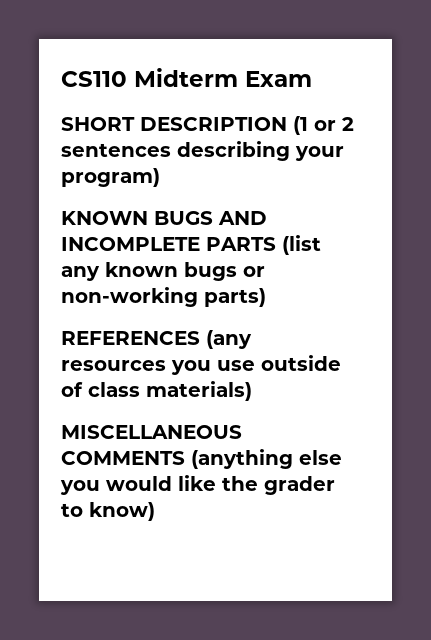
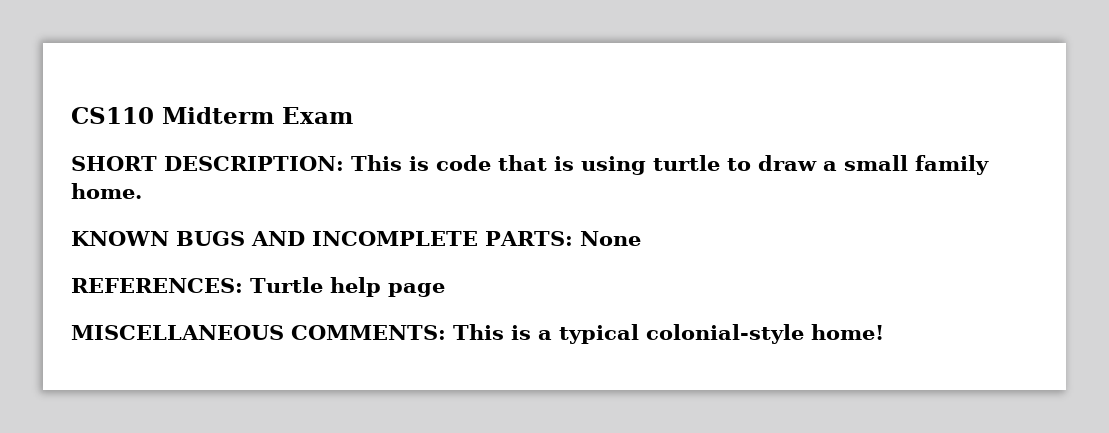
[140,116,354,135] [61,141,344,161] [61,168,160,187] [61,211,267,225] [61,235,321,255] [61,262,265,281] [61,287,266,307] [61,330,252,349] [61,355,341,375] [61,381,252,401] [61,425,242,439] [61,449,342,469] [60,475,335,495] [61,502,155,521] DESCRIPTION (1 or 2 sentences describing your program) // KNOWN BUGS AND INCOMPLETE PARTS (list any known bugs or non-working parts) // REFERENCES (any resources you use outside of class materials) // MISCELLANEOUS COMMENTS (anything else you would like the grader to know) -> [164,155,989,175] [71,183,142,199] [71,231,641,246] [71,277,445,297] [71,324,884,344] DESCRIPTION: This is code that is using turtle to draw a small family home. // KNOWN BUGS AND INCOMPLETE PARTS: None // REFERENCES: Turtle help page // MISCELLANEOUS COMMENTS: This is a typical colonial-style home!

